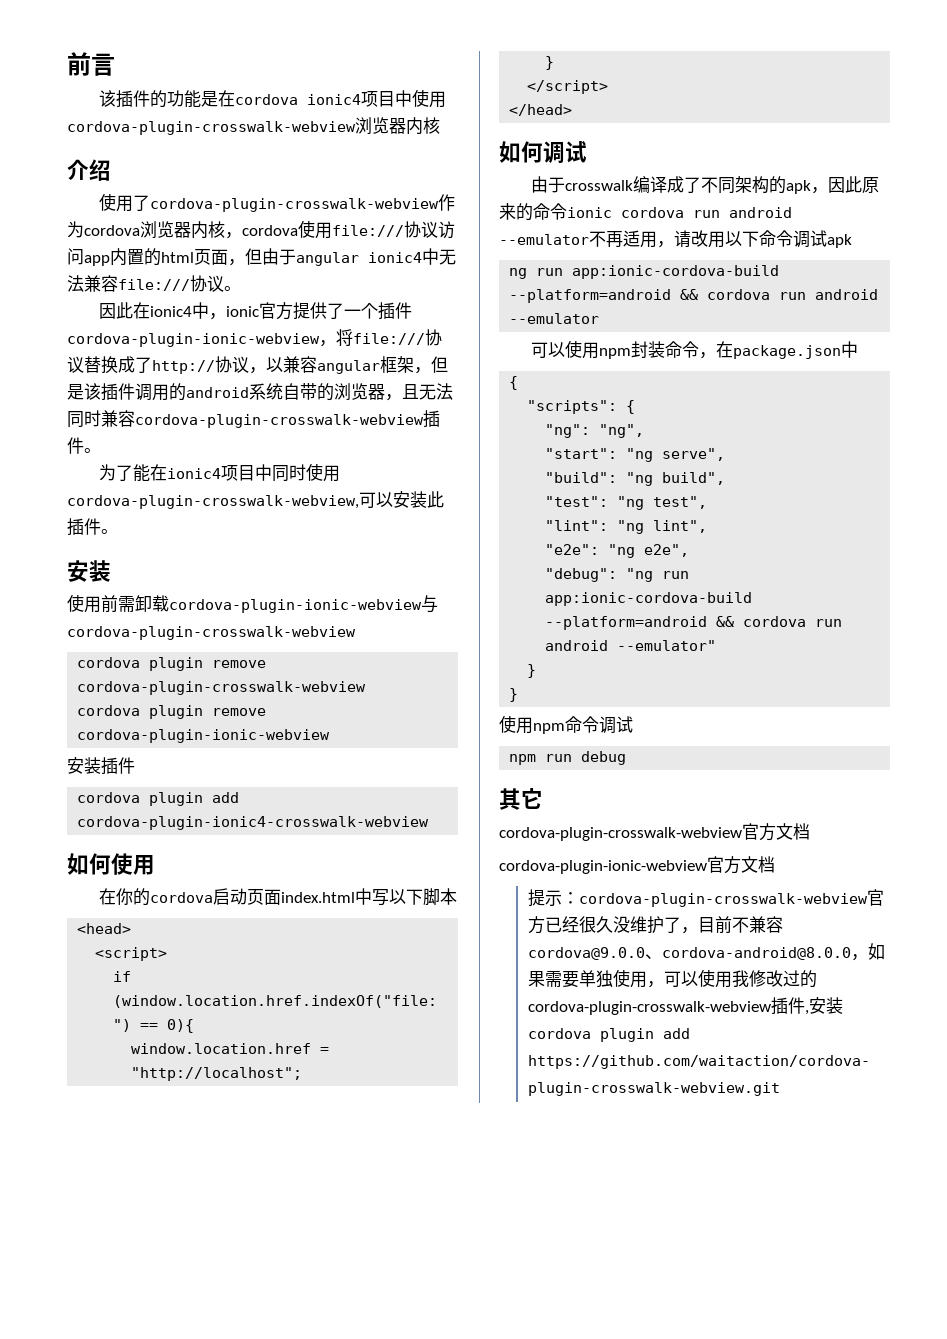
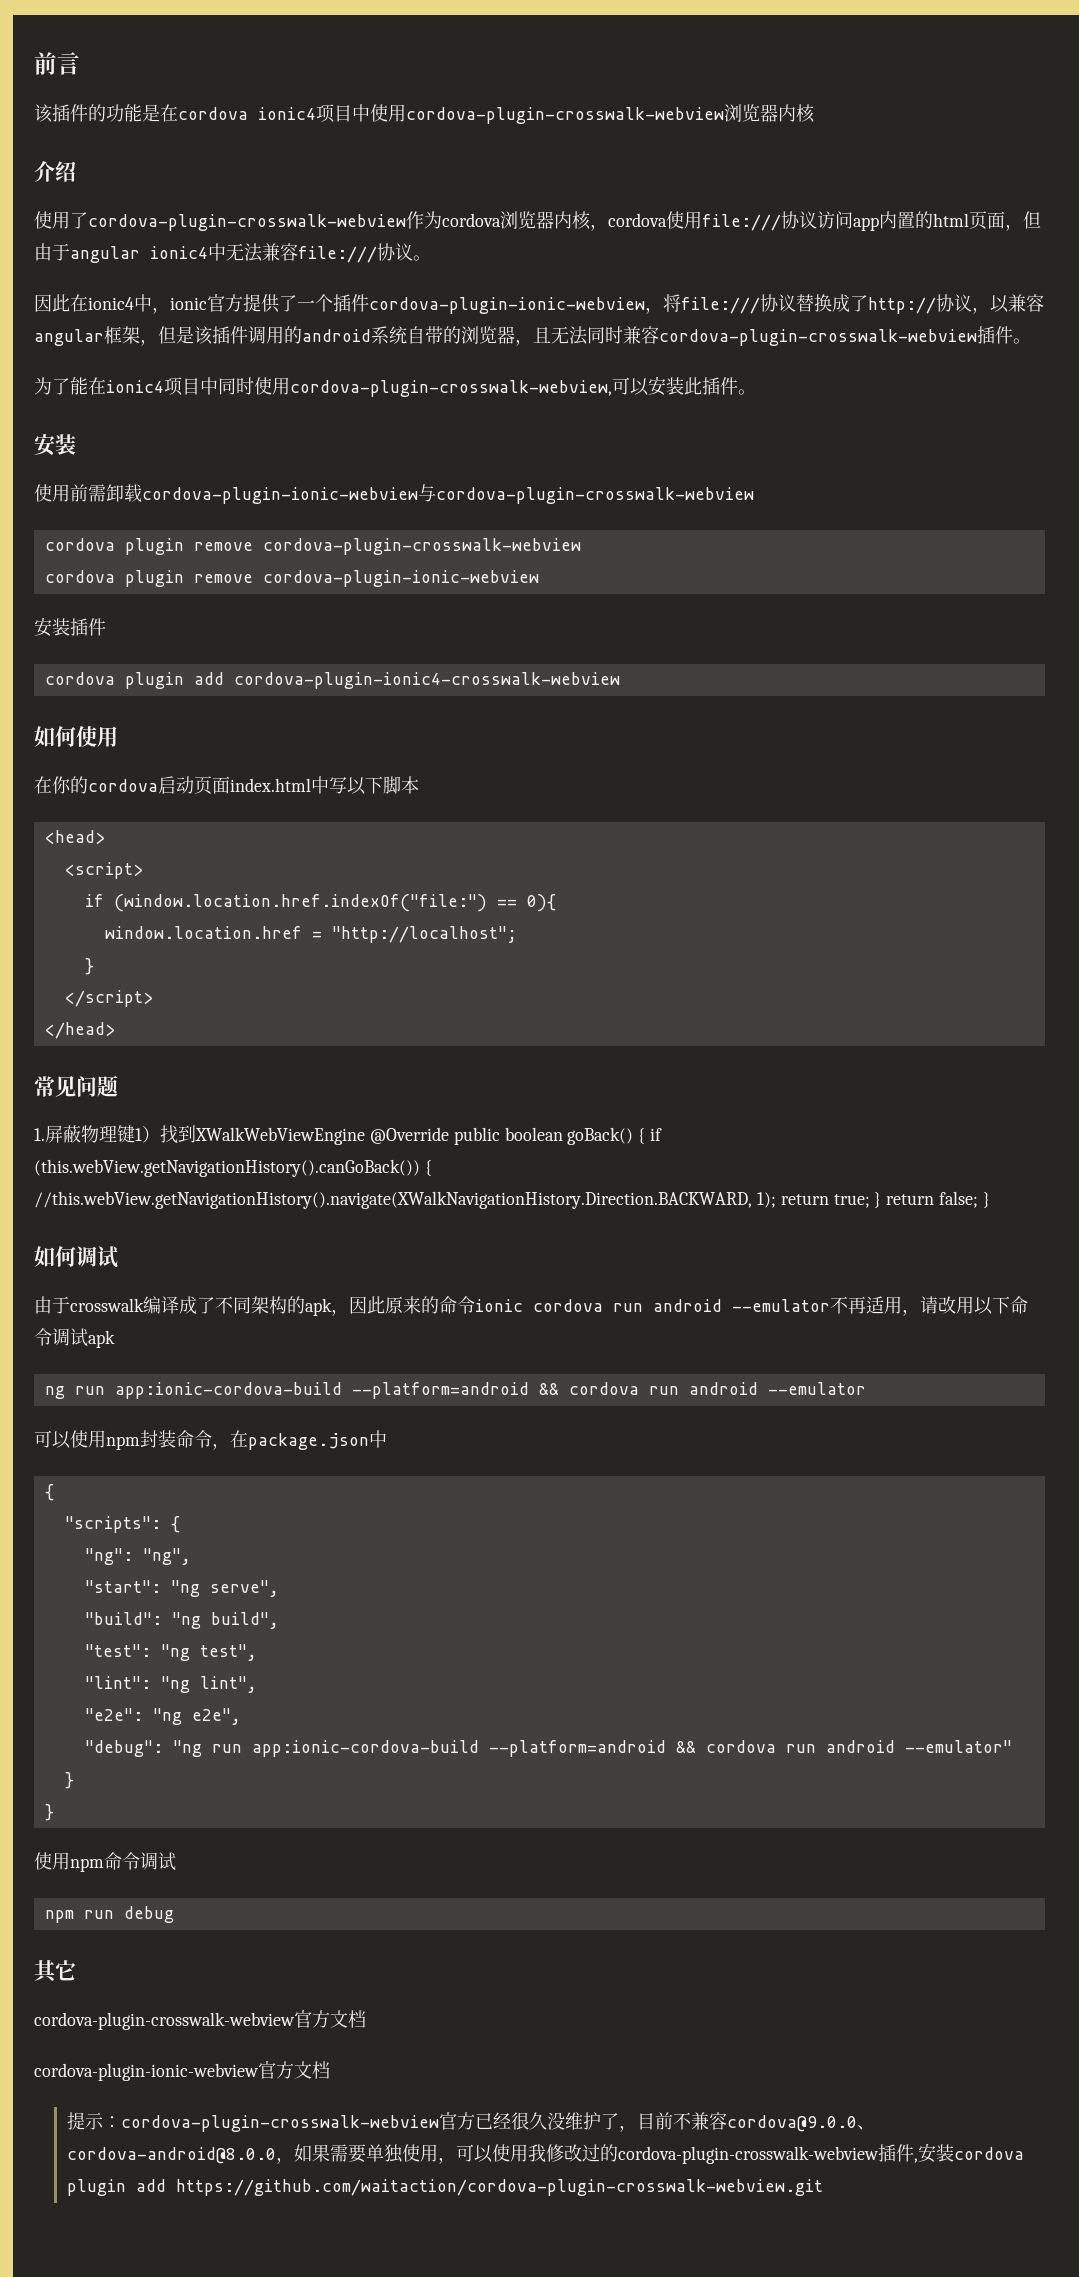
(573, 110) none -> [34,1075,118,1097] [34,1125,663,1145] [34,1159,432,1177] [34,1191,991,1209] // 常见问题 // 1.屏蔽物理键1）找到XWalkWebViewEngine @Override public boolean goBack() { if (this.webView.getNavigationHistory().canGoBack()) { //this.webView.getNavigationHistory().navigate(XWalkNavigationHistory.Direction.BACKWARD, 1); return true; } return false; }

